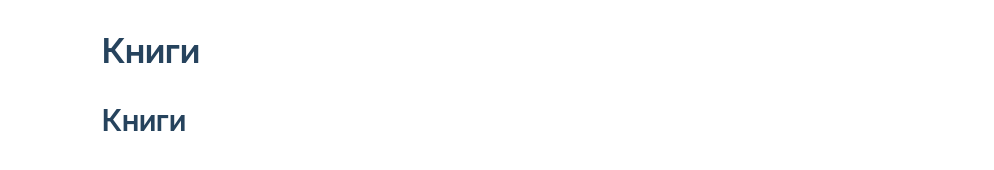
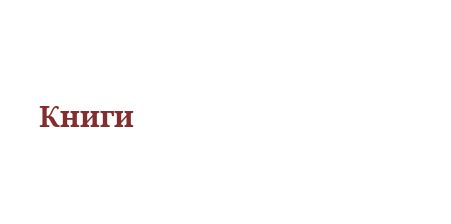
[102,38,200,63] [102,109,186,131] Книги // Книги -> [39,106,134,127] Книги

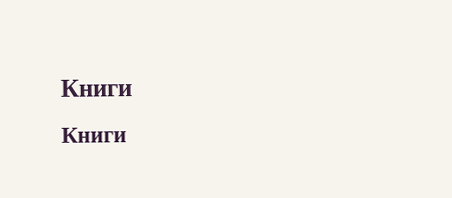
[39,106,134,127] Книги -> [60,79,132,97] [61,127,127,143] Книги // Книги

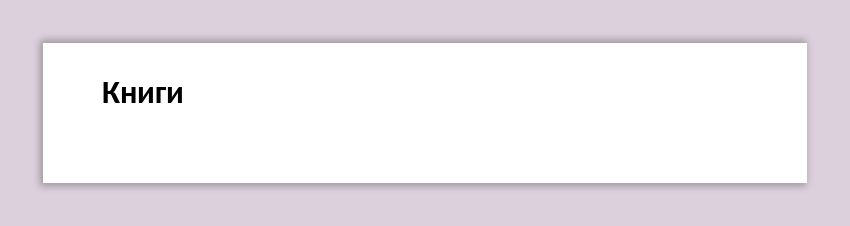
[60,79,132,97] [61,127,127,143] Книги // Книги -> [102,82,184,103] Книги

